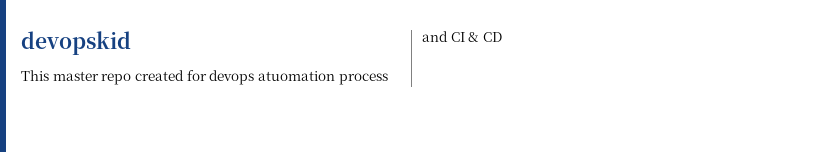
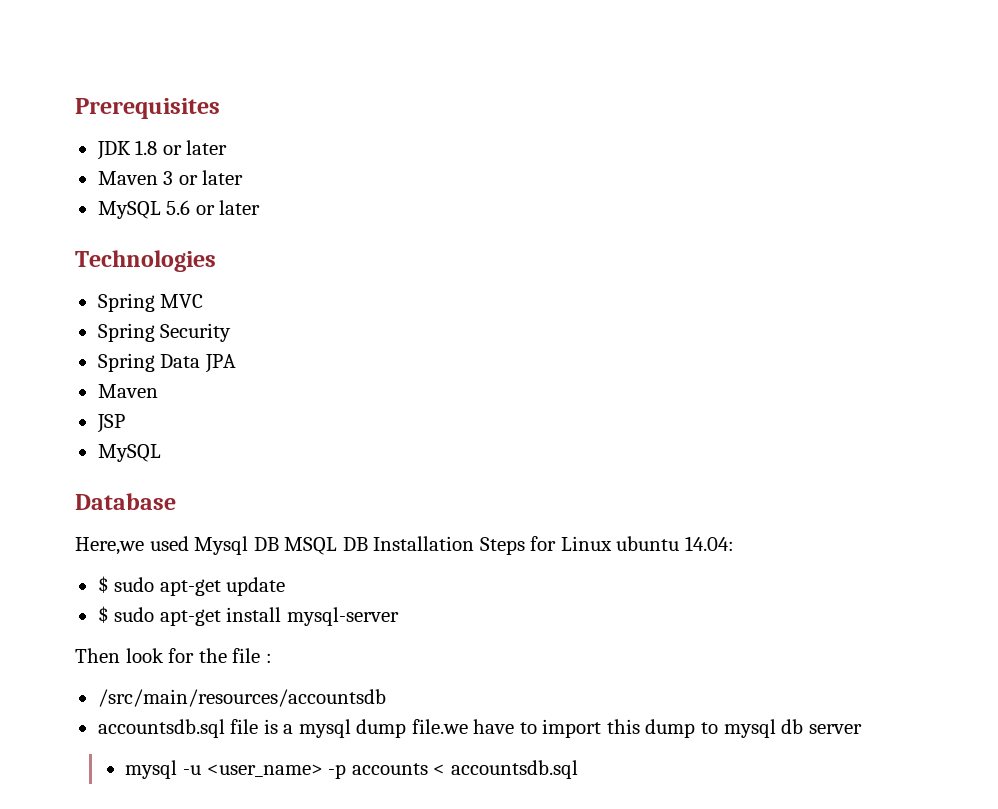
[21,31,131,55] [21,70,388,85] [422,31,502,42] devopskid // This master repo created for devops atuomation process and CI & CD -> [75,98,220,119] [96,140,228,160] [97,170,244,185] [97,200,261,219] [75,250,216,272] [97,293,204,312] [97,323,232,342] [97,353,236,373] [97,384,158,398] [96,414,125,433] [97,444,161,462] [75,493,176,510] [75,536,734,555] [97,576,286,596] [97,606,399,626] [75,648,272,663] [97,689,386,707] [97,719,862,738] [125,760,578,779] Prerequisites // JDK 1.8 or later // Maven 3 or later // MySQL 5.6 or later // Technologies // Spring MVC // Spring Security // Spring Data JPA // Maven // JSP // MySQL // Database // Here,we used Mysql DB MSQL DB Installation Steps for Linux ubuntu 14.04: // $ sudo apt-get update // $ sudo apt-get install mysql-server // Then look for the file : // /src/main/resources/accountsdb // accountsdb.sql file is a mysql dump file.we have to import this dump to mysql db server // mysql -u <user_name> -p accounts < accountsdb.sql

